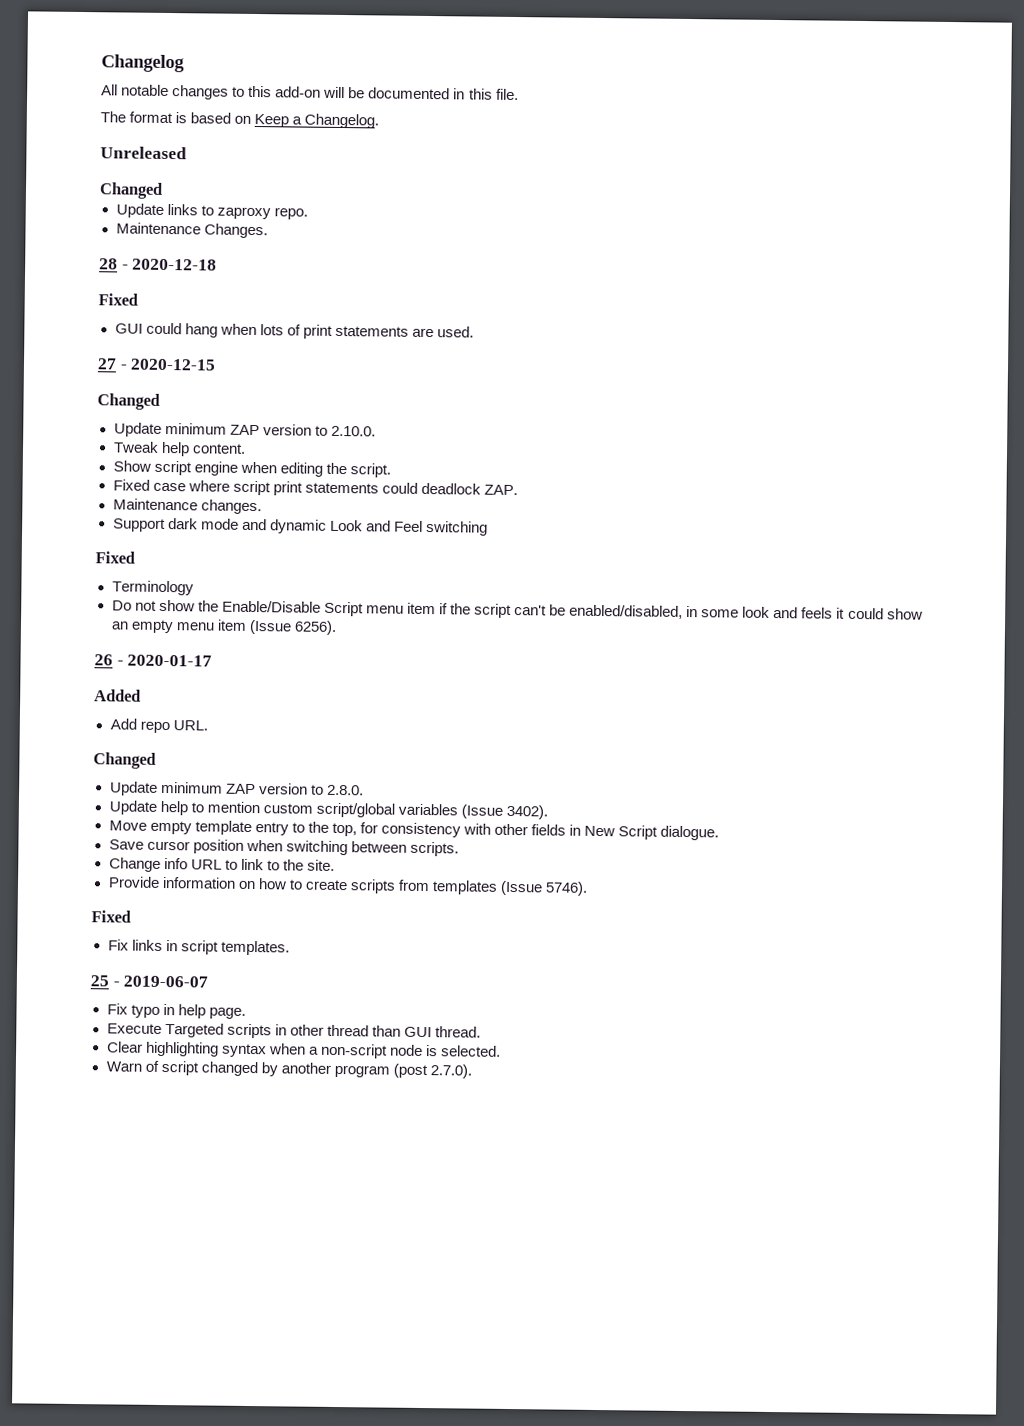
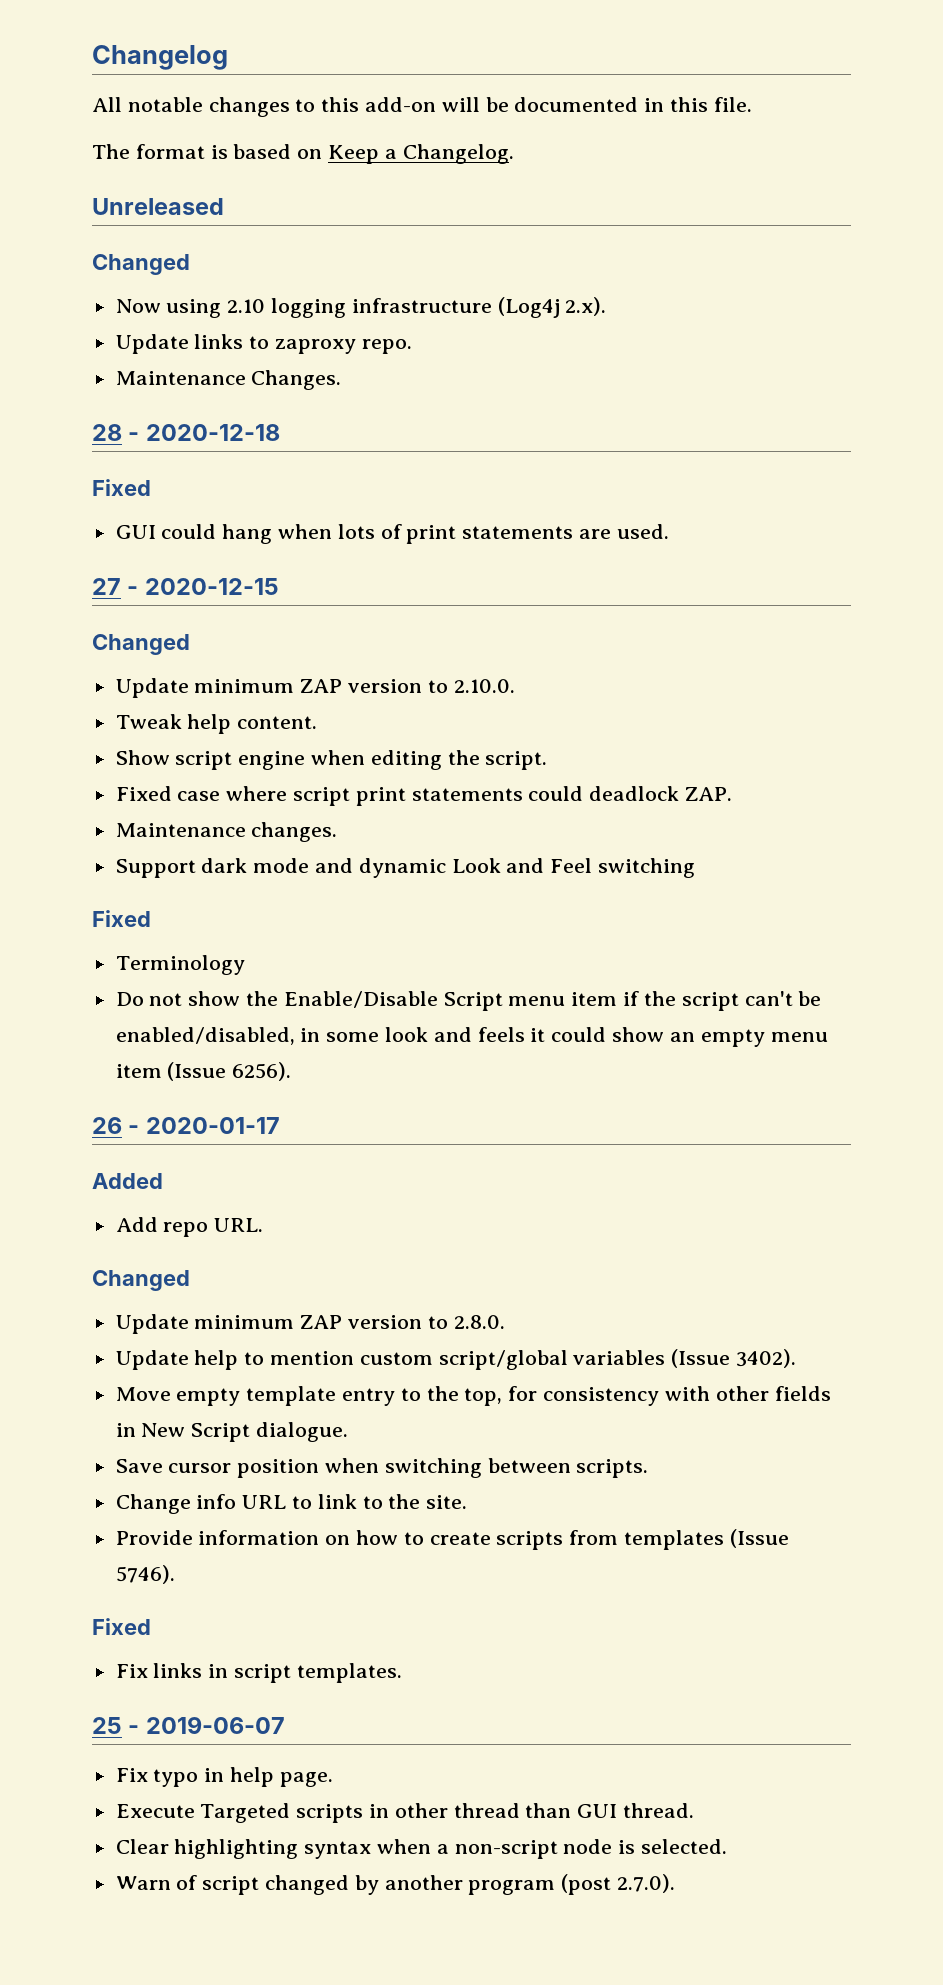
(163, 190) none -> [115,297,607,318] // Now using 2.10 logging infrastructure (Log4j 2.x).

